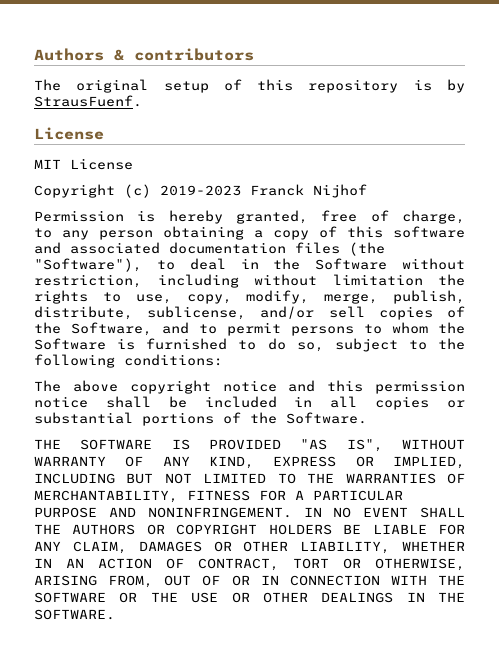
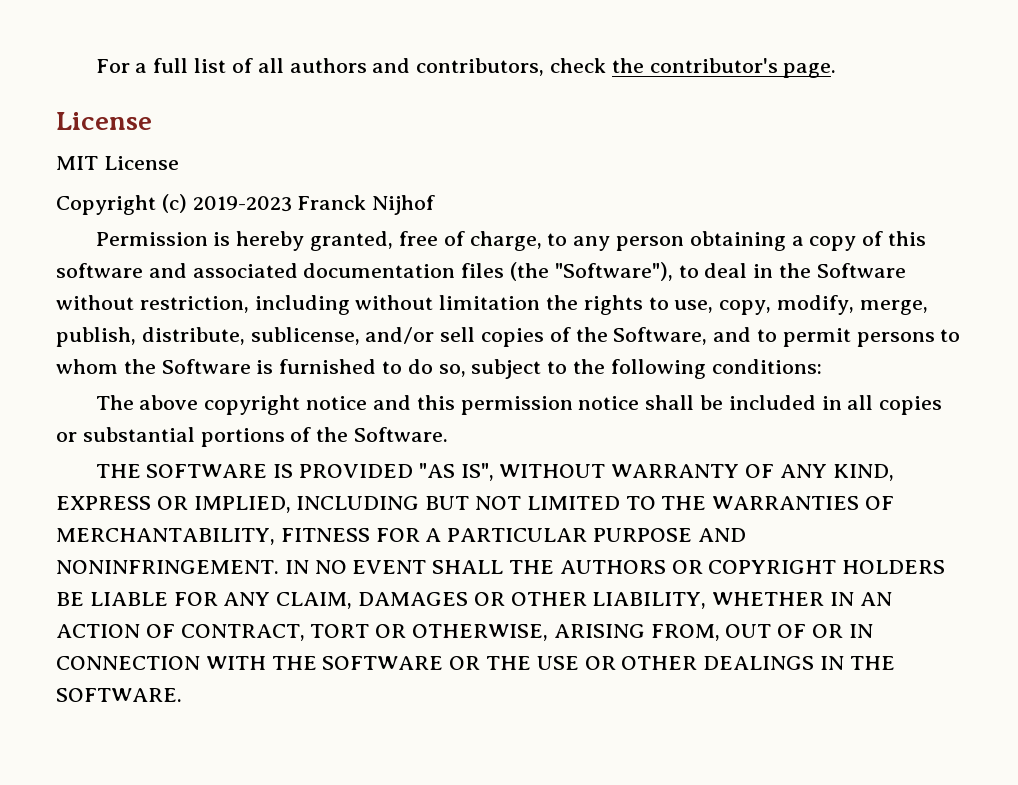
[34,48,254,61] [34,79,465,93] [34,95,142,107] Authors & contributors // The original setup of this repository is by StrausFuenf. -> [95,58,837,78] For a full list of all authors and contributors, check the contributor's page.

